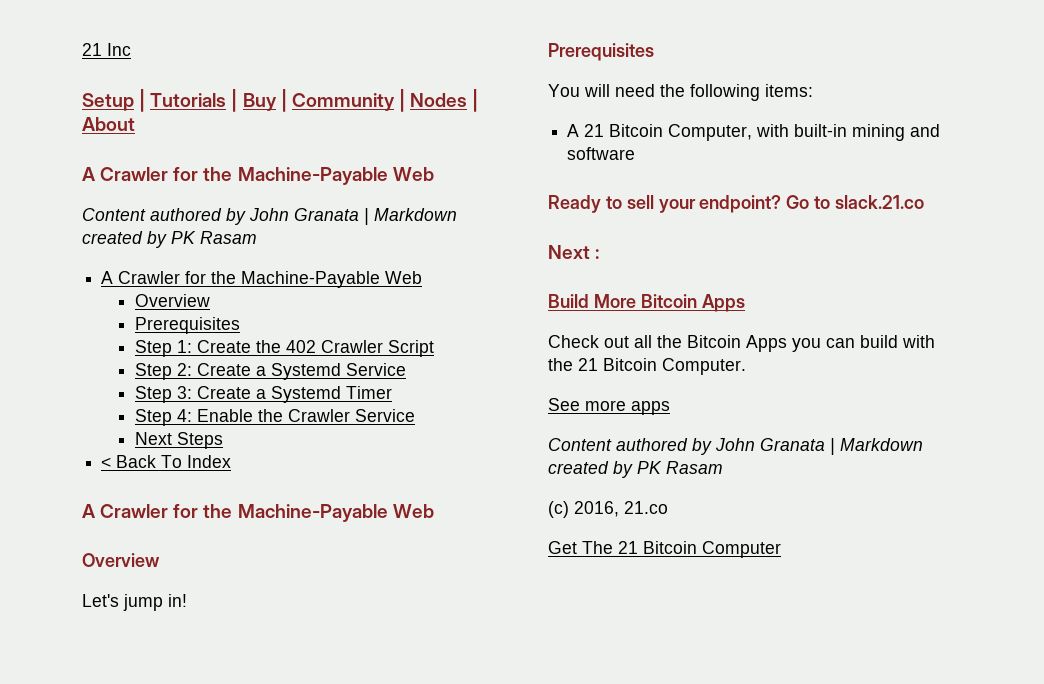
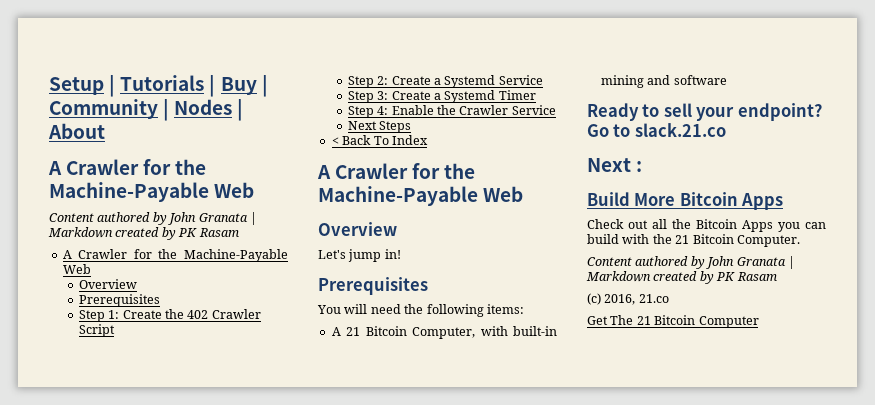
[82,43,131,56] 21 Inc // -> (49, 86) none
[548,398,670,415] // See more apps -> (800, 241) none

